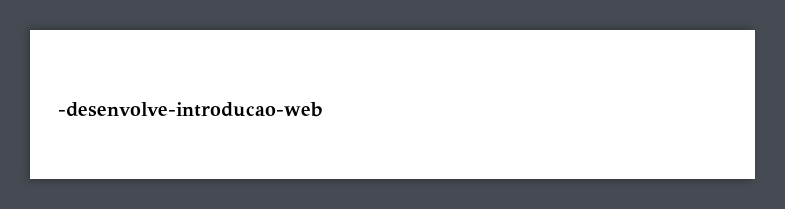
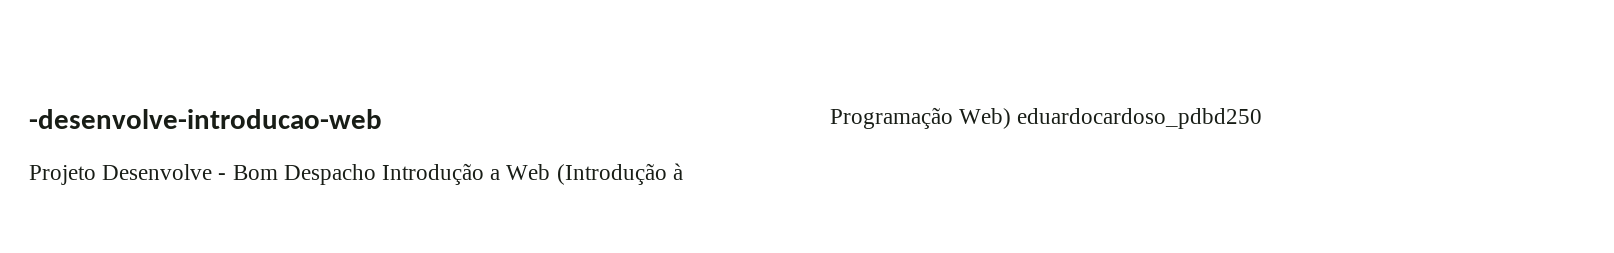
(323, 109) none -> [29,163,683,185] [830,107,1263,129] // Projeto Desenvolve - Bom Despacho Introdução a Web (Introdução à Programação Web) eduardocardoso_pdbd250

